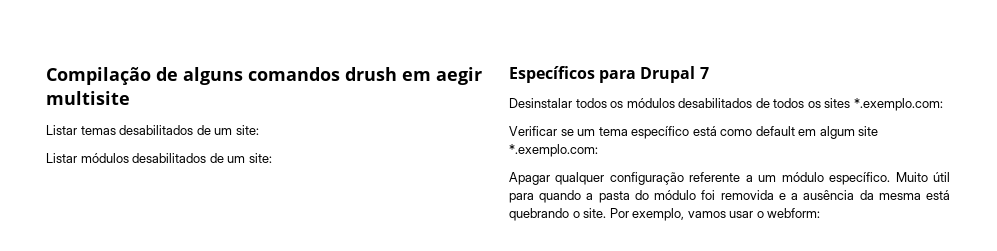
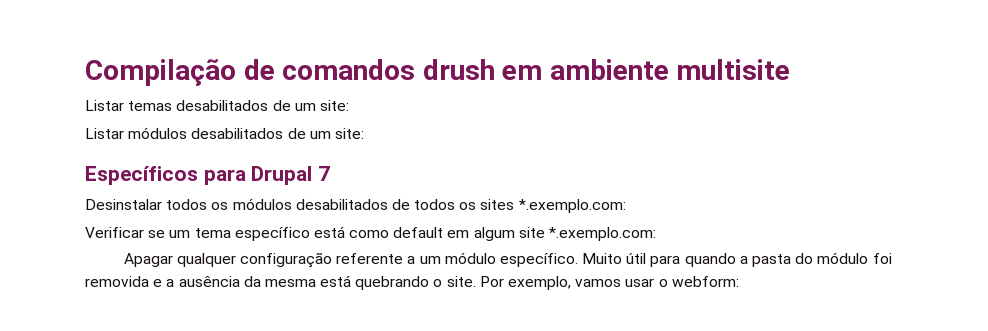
[183,67,243,85] alguns -> (275, 69) none
[436,67,482,85] aegir -> [549,59,669,80] ambiente

